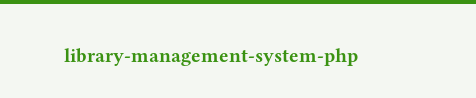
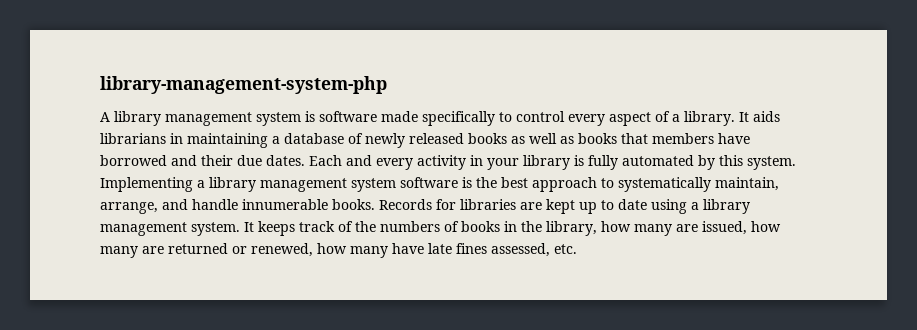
(358, 57) none -> [100,111,780,126] [100,133,750,148] [100,155,796,170] [100,177,779,192] [100,199,750,214] [100,221,781,236] [100,243,577,258] // A library management system is software made specifically to control every aspect of a library. It aids librarians in maintaining a database of newly released books as well as books that members have borrowed and their due dates. Each and every activity in your library is fully automated by this system. Implementing a library management system software is the best approach to systematically maintain, arrange, and handle innumerable books. Records for libraries are kept up to date using a library management system. It keeps track of the numbers of books in the library, how many are issued, how many are returned or renewed, how many have late fines assessed, etc.

